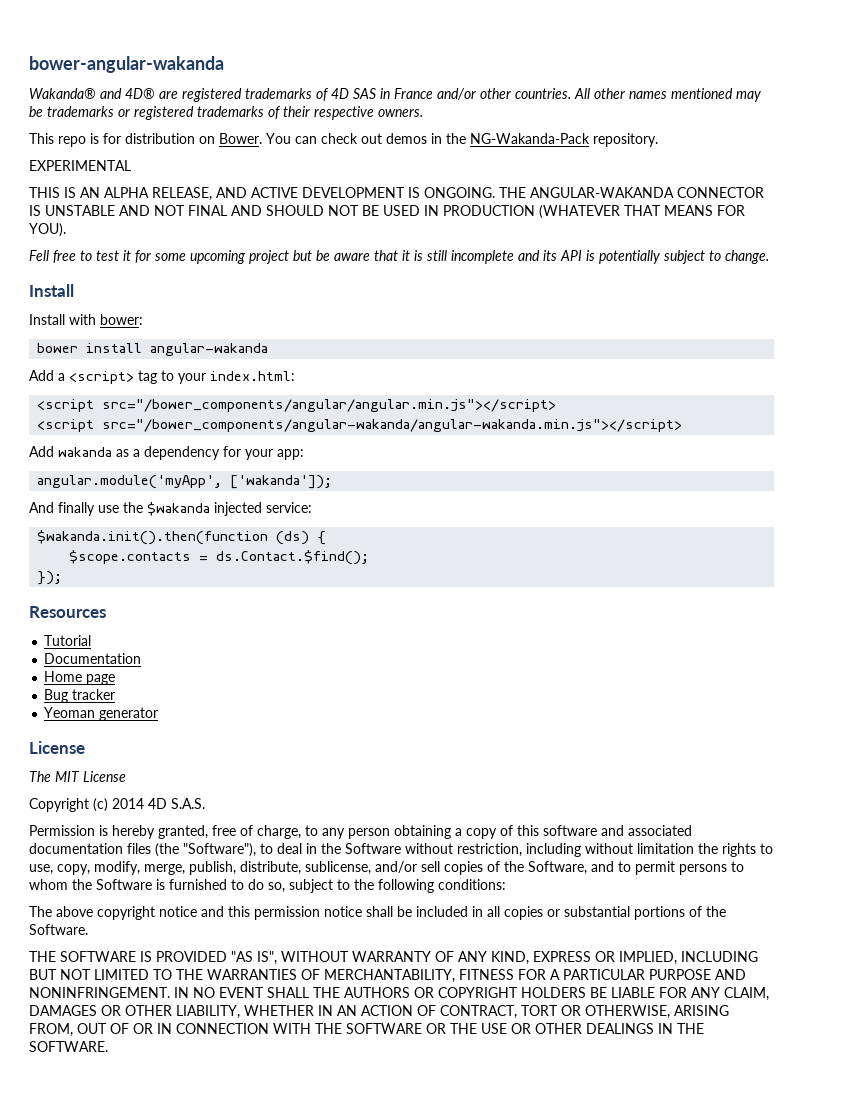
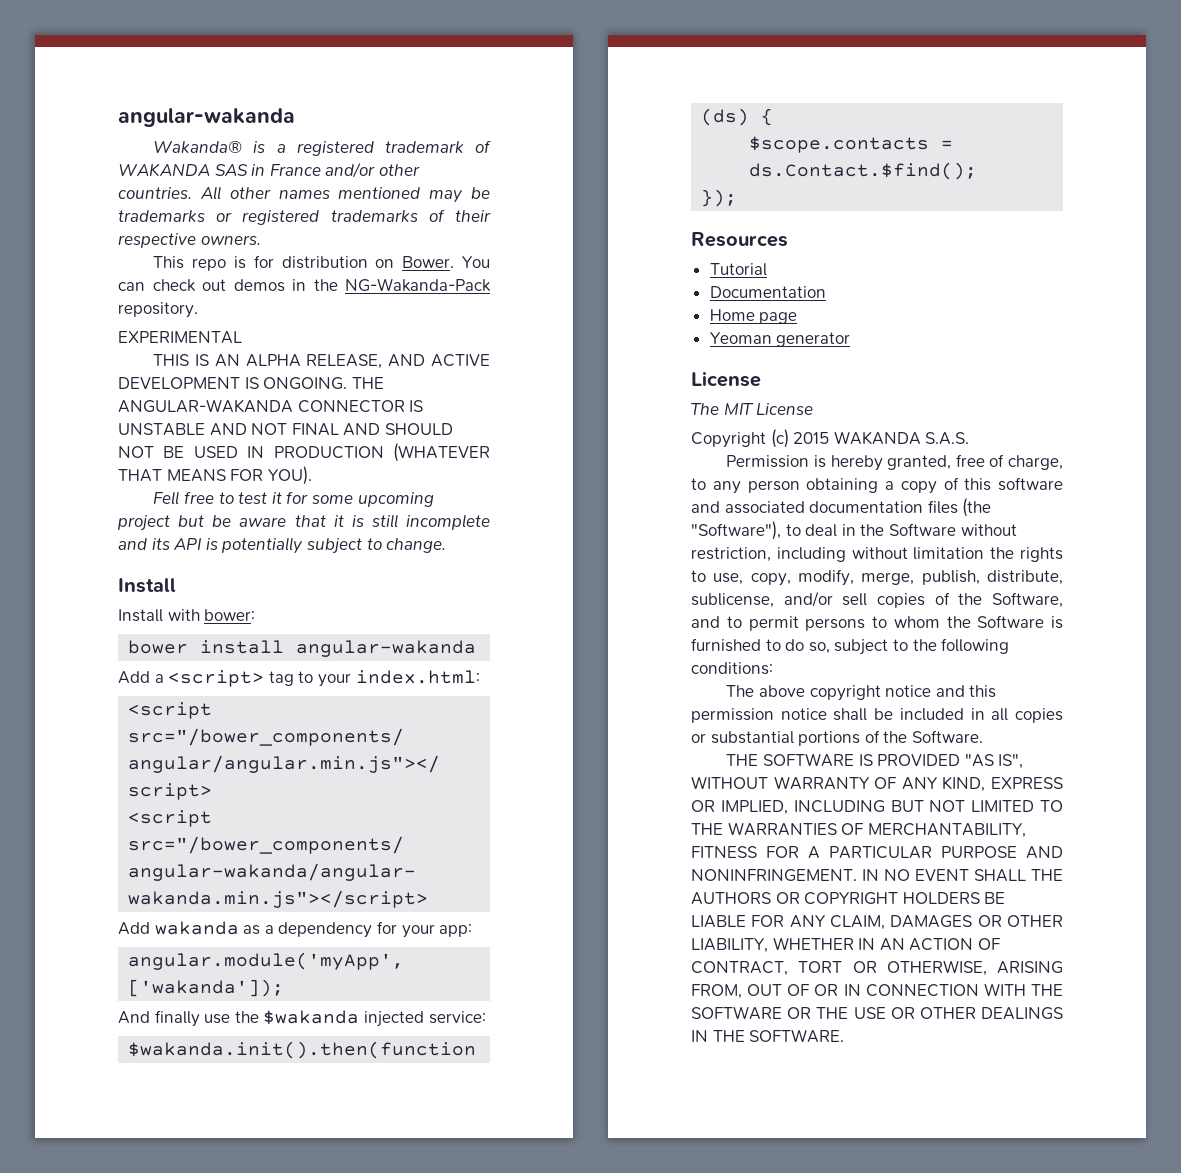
[29,56,224,73] bower-angular-wakanda -> [118,108,295,127] angular-wakanda
[100,88,349,102] and 4D® are registered trademarks of 4D -> [253,140,491,156] [118,163,210,177] is a registered trademark of WAKANDA
[44,689,116,703] // Bug tracker -> (798, 318) none
[112,798,167,809] 2014 4D -> [793,431,921,445] 2015 WAKANDA

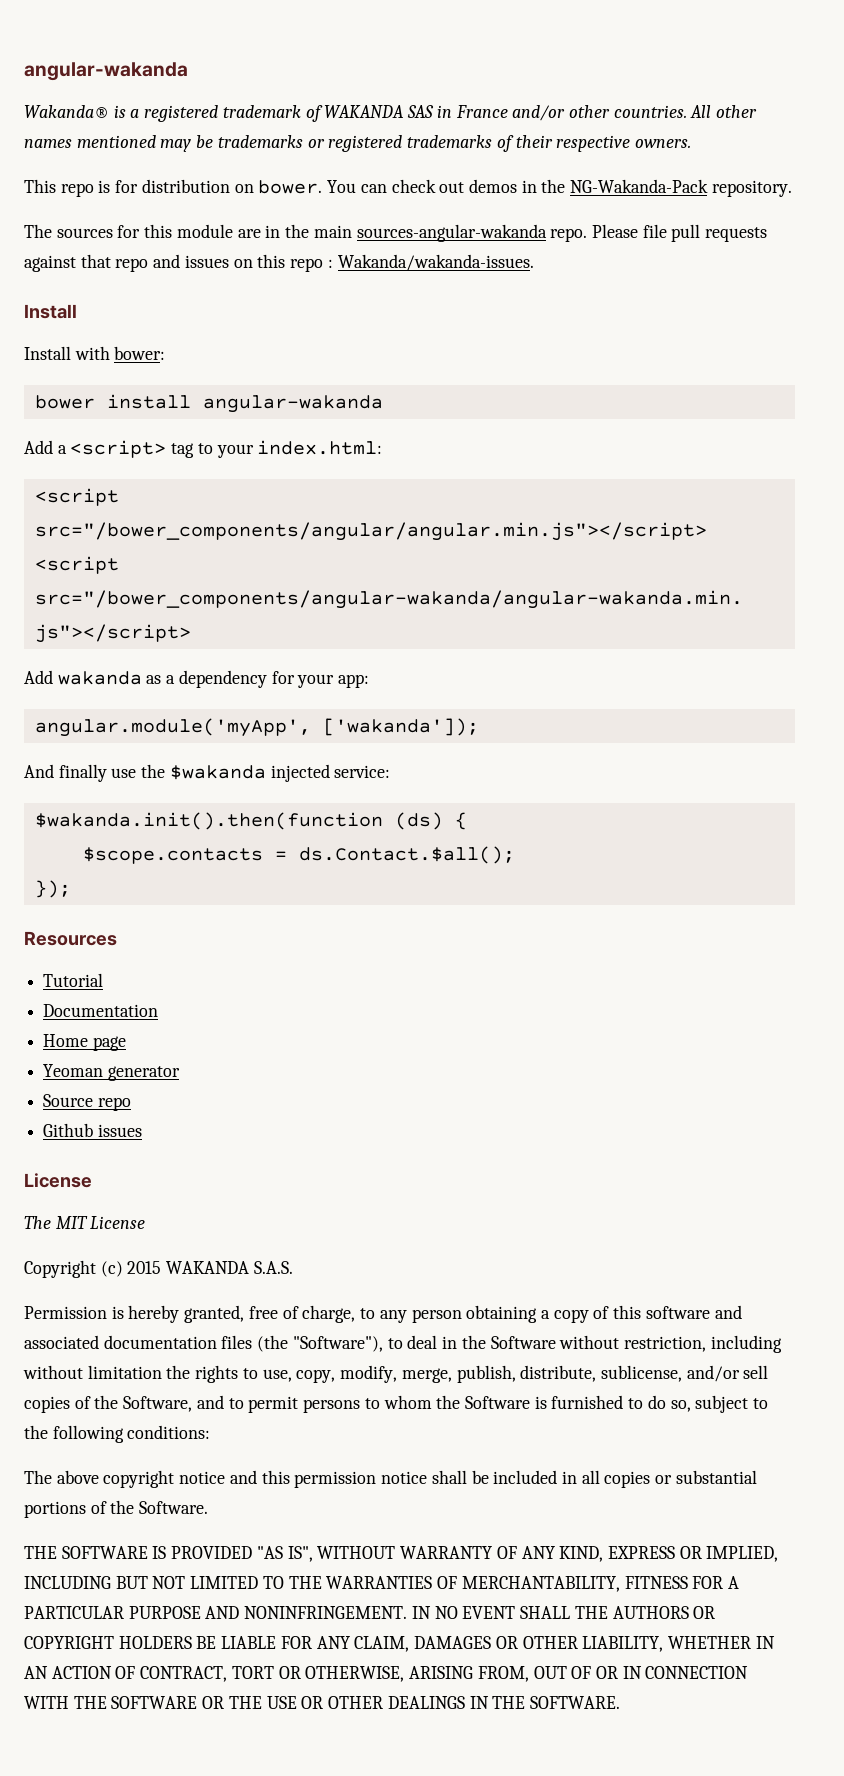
[402,256,455,268] Bower. -> [258,180,323,194] bower.
[118,331,242,344] [153,354,490,369] [118,377,384,390] [118,399,424,413] [118,423,453,436] [118,443,490,462] [118,466,312,485] [153,491,434,507] [117,514,490,531] [118,537,447,554] EXPERIMENTAL // THIS IS AN ALPHA RELEASE, AND ACTIVE DEVELOPMENT IS ONGOING. THE ANGULAR-WAKANDA CONNECTOR IS UNSTABLE AND NOT FINAL AND SHOULD NOT BE USED IN PRODUCTION (WHATEVER THAT MEANS FOR YOU). // Fell free to test it for some upcoming project but be aware that it is still incomplete and its API is potentially subject to change. -> [24,224,768,242] [24,254,534,272] The sources for this module are in the main sources-angular-wakanda repo. Please file pull requests against that repo and issues on this repo : Wakanda/wakanda-issues.
[749,162,978,180] ds.Contact.$find(); -> [298,846,515,864] ds.Contact.$all();
(851, 339) none -> [43,1094,131,1111] [43,1123,142,1137] // Source repo // Github issues

